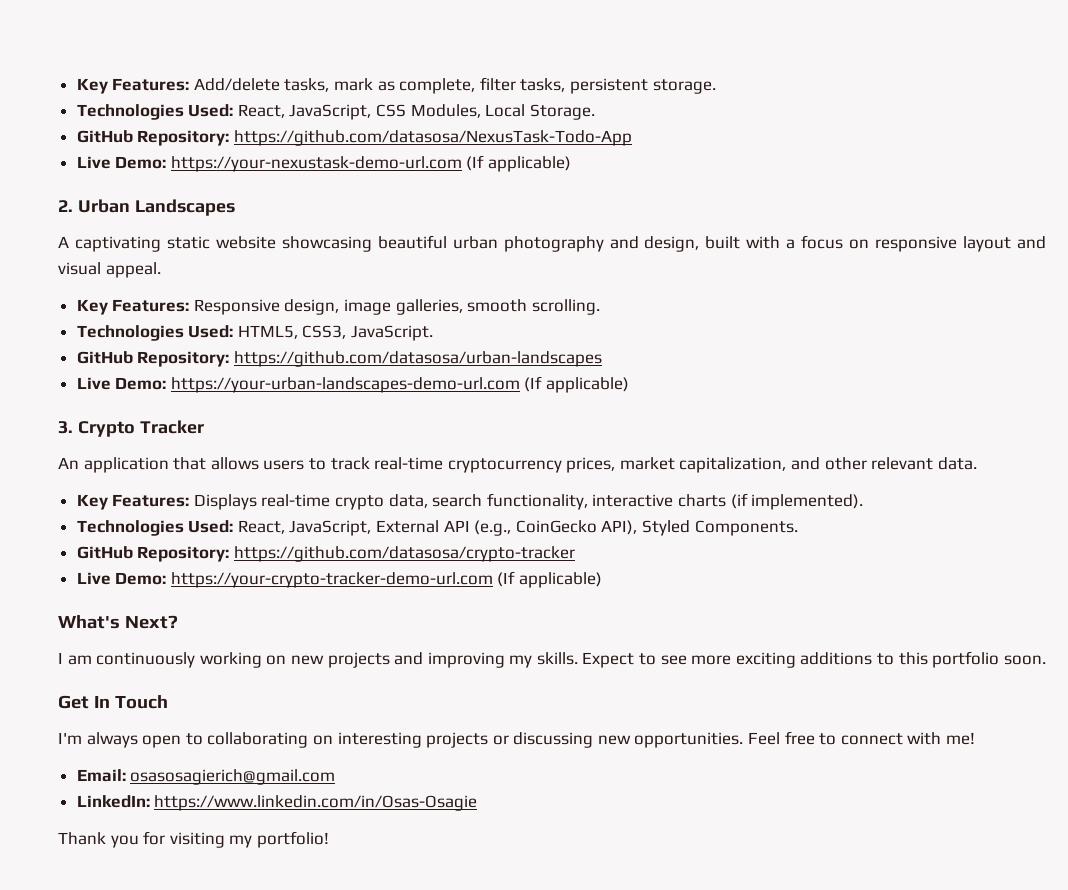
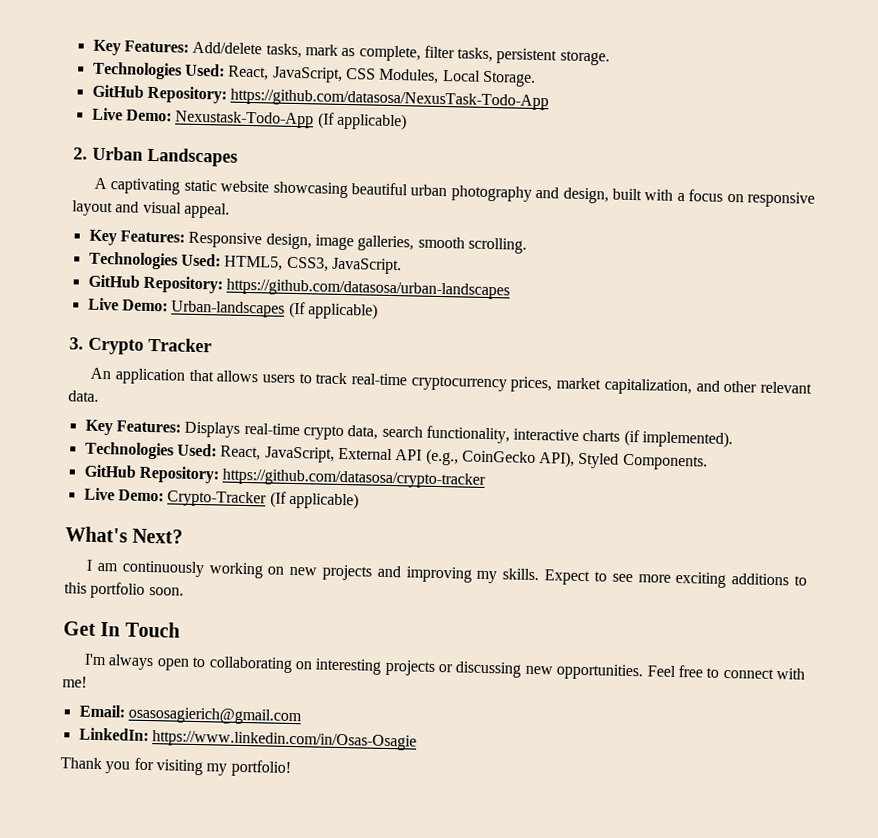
[170,156,462,172] https://your-nexustask-demo-url.com -> [175,110,315,129] Nexustask-Todo-App
[170,377,520,393] https://your-urban-landscapes-demo-url.com -> [171,300,286,318] Urban-landscapes
[170,572,493,588] https://your-crypto-tracker-demo-url.com -> [167,490,268,508] Crypto-Tracker

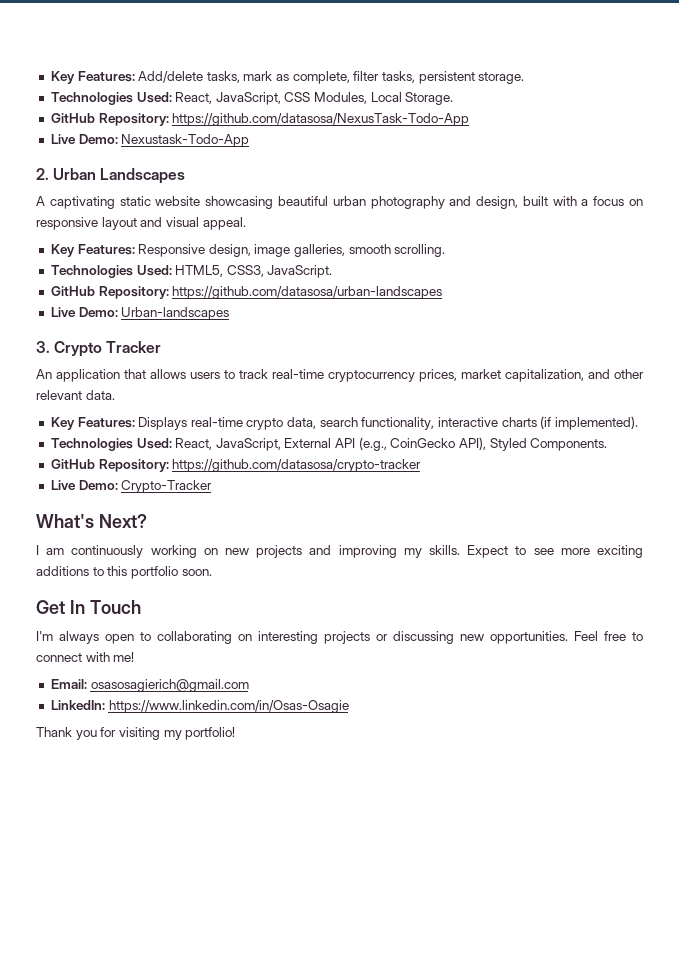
[317,112,407,131] (If applicable) -> (250, 140) none
[288,301,378,320] (If applicable) -> (230, 313) none
[269,491,359,510] (If applicable) -> (213, 486) none

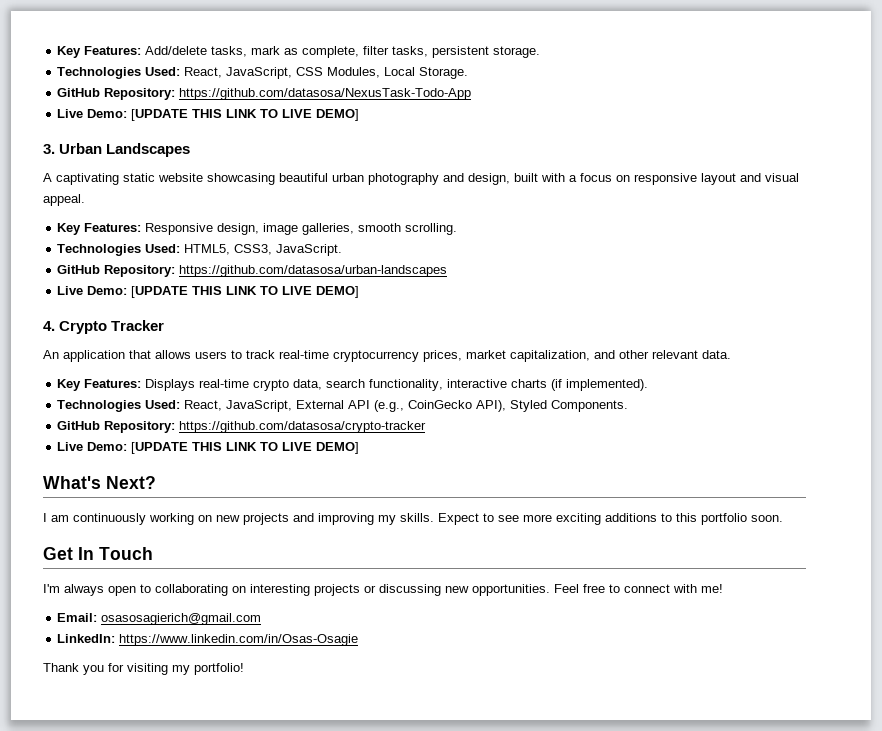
[121,134,250,147] [36,168,49,180] Nexustask-Todo-App // 2. -> [131,109,360,121] [43,144,55,154] [UPDATE THIS LINK TO LIVE DEMO] // 3.
[121,307,230,320] [36,341,50,353] Urban-landscapes // 3. -> [131,286,360,298] [43,321,55,331] [UPDATE THIS LINK TO LIVE DEMO] // 4.
[121,480,213,493] Crypto-Tracker -> [131,442,360,454] [UPDATE THIS LINK TO LIVE DEMO]

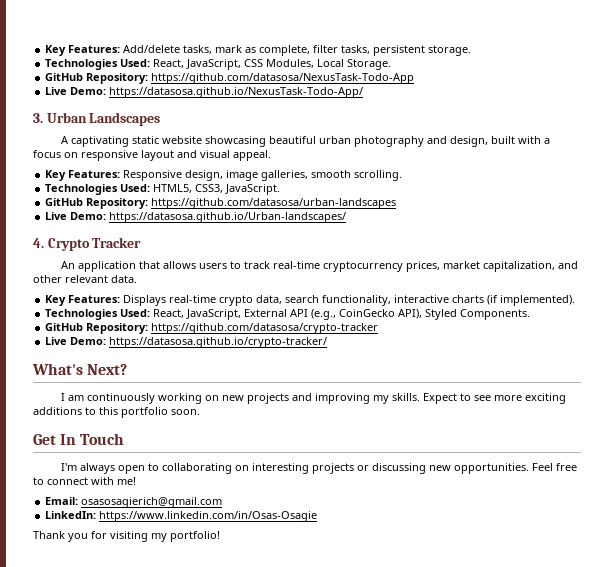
[131,109,360,121] [UPDATE THIS LINK TO LIVE DEMO] -> [109,87,364,98] https://datasosa.github.io/NexusTask-Todo-App/
[131,286,360,298] [UPDATE THIS LINK TO LIVE DEMO] -> [109,212,347,223] https://datasosa.github.io/Urban-landscapes/
[131,442,360,454] [UPDATE THIS LINK TO LIVE DEMO] -> [109,337,328,348] https://datasosa.github.io/crypto-tracker/

